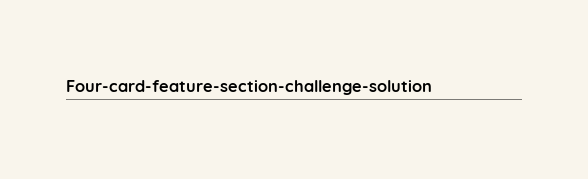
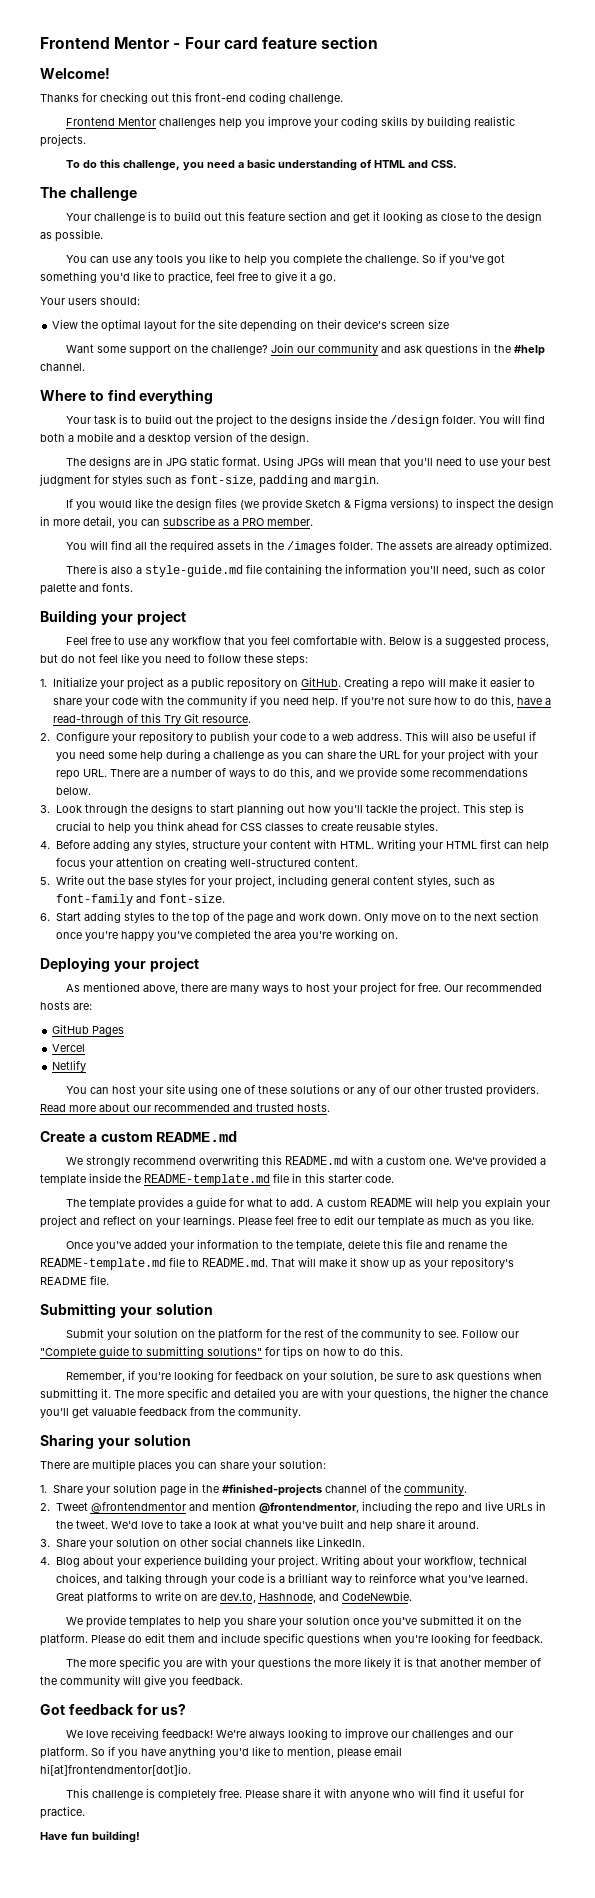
[66,80,432,95] Four-card-feature-section-challenge-solution -> [40,36,379,49] [40,68,110,79] [40,92,343,104] [66,116,516,129] [40,134,86,147] [66,159,458,171] [40,187,137,201] [66,211,543,223] [40,229,103,242] [66,253,506,266] [40,271,336,284] [40,297,140,305] [52,319,450,332] [66,343,546,356] [40,363,85,371] [40,389,214,404] [66,414,546,427] [40,432,309,445] [66,456,552,468] [39,474,379,487] [66,498,555,511] [40,516,313,528] [66,540,553,553] [66,564,546,577] [40,583,133,595] [40,610,186,625] [66,635,550,648] [40,653,308,666] [40,677,535,690] [52,695,551,708] [52,713,251,725] [40,731,536,744] [55,749,538,762] [55,767,528,780] [55,787,91,795] [40,803,524,816] [55,821,438,834] [40,839,549,852] [55,857,358,869] [40,875,495,888] [55,894,225,906] [40,911,539,924] [55,929,398,942] [40,957,199,972] [66,982,543,995] [40,1001,92,1010] [52,1024,125,1036] [52,1044,86,1052] [52,1060,87,1072] [66,1084,540,1097] [40,1103,330,1112] [40,1131,238,1142] [66,1155,547,1168] [40,1173,394,1186] [66,1197,551,1210] [40,1215,534,1228] [66,1239,508,1252] [40,1257,514,1270] [40,1275,109,1285] [40,1303,213,1318] [66,1328,520,1341] [40,1346,403,1359] [66,1370,543,1383] [40,1388,548,1401] [40,1406,301,1418] [40,1434,191,1449] [40,1459,326,1472] [40,1483,467,1496] [40,1501,546,1514] [55,1519,479,1532] [40,1537,365,1549] [40,1555,527,1568] [55,1573,528,1585] [55,1591,412,1604] [66,1615,522,1628] [40,1633,543,1646] [66,1657,542,1670] [40,1675,243,1687] [40,1704,187,1715] [66,1728,514,1741] [40,1746,402,1759] [40,1764,191,1776] [66,1788,525,1801] [40,1806,85,1819] [40,1831,140,1843] Frontend Mentor - Four card feature section // Welcome! // Thanks for checking out this front-end coding challenge. // Frontend Mentor challenges help you improve your coding skills by building realistic projects. // To do this challenge, you need a basic understanding of HTML and CSS. // The challenge // Your challenge is to build out this feature section and get it looking as close to the design as possible. // You can use any tools you like to help you complete the challenge. So if you've got something you'd like to practice, feel free to give it a go. // Your users should: // View the optimal layout for the site depending on their device's screen size // Want some support on the challenge? Join our community and ask questions in the #help channel. // Where to find everything // Your task is to build out the project to the designs inside the /design folder. You will find both a mobile and a desktop version of the design. // The designs are in JPG static format. Using JPGs will mean that you'll need to use your best judgment for styles such as font-size, padding and margin. // If you would like the design files (we provide Sketch & Figma versions) to inspect the design in more detail, you can subscribe as a PRO member. // You will find all the required assets in the /images folder. The assets are already optimized. // There is also a style-guide.md file containing the information you'll need, such as color palette and fonts. // Building your project // Feel free to use any workflow that you feel comfortable with. Below is a suggested process, but do not feel like you need to follow these steps: // 1. Initialize your project as a public repository on GitHub. Creating a repo will make it easier to share your code with the community if you need help. If you're not sure how to do this, have a read-through of this Try Git resource. // 2. Configure your repository to publish your code to a web address. This will also be useful if you need some help during a challenge as you can share the URL for your project with your repo URL. There are a number of ways to do this, and we provide some recommendations below. // 3. Look through the designs to start planning out how you'll tackle the project. This step is crucial to help you think ahead for CSS classes to create reusable styles. // 4. Before adding any styles, structure your content with HTML. Writing your HTML first can help focus your attention on creating well-structured content. // 5. Write out the base styles for your project, including general content styles, such as font-family and font-size. // 6. Start adding styles to the top of the page and work down. Only move on to the next section once you're happy you've completed the area you're working on. // Deploying your project // As mentioned above, there are many ways to host your project for free. Our recommended hosts are: // GitHub Pages // Vercel // Netlify // You can host your site using one of these solutions or any of our other trusted providers. Read more about our recommended and trusted hosts. // Create a custom README.md // We strongly recommend overwriting this README.md with a custom one. We've provided a template inside the README-template.md file in this starter code. // The template provides a guide for what to add. A custom README will help you explain your project and reflect on your learnings. Please feel free to edit our template as much as you like. // Once you've added your information to the template, delete this file and rename the README-template.md file to README.md. That will make it show up as your repository's README file. // Submitting your solution // Submit your solution on the platform for the rest of the community to see. Follow our "Complete guide to submitting solutions" for tips on how to do this. // Remember, if you're looking for feedback on your solution, be sure to ask questions when submitting it. The more specific and detailed you are with your questions, the higher the chance you'll get valuable feedback from the community. // Sharing your solution // There are multiple places you can share your solution: // 1. Share your solution page in the #finished-projects channel of the community. // 2. Tweet @frontendmentor and mention @frontendmentor, including the repo and live URLs in the tweet. We'd love to take a look at what you've built and help share it around. // 3. Share your solution on other social channels like LinkedIn. // 4. Blog about your experience building your project. Writing about your workflow, technical choices, and talking through your code is a brilliant way to reinforce what you've learned. Great platforms to write on are dev.to, Hashnode, and CodeNewbie. // We provide templates to help you share your solution once you've submitted it on the platform. Please do edit them and include specific questions when you're looking for feedback. // The more specific you are with your questions the more likely it is that another member of the community will give you feedback. // Got feedback for us? // We love receiving feedback! We're always looking to improve our challenges and our platform. So if you have anything you'd like to mention, please email hi[at]frontendmentor[dot]io. // This challenge is completely free. Please share it with anyone who will find it useful for practice. // Have fun building!

